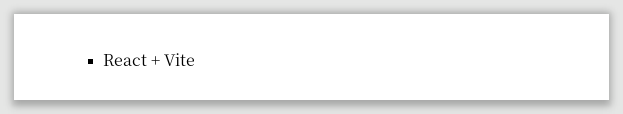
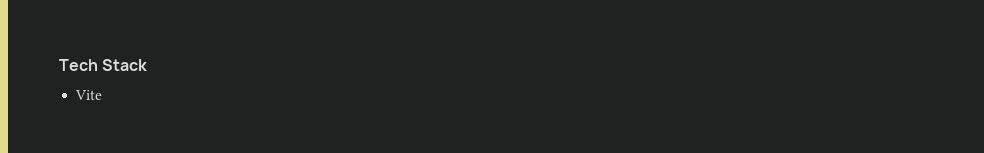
[102,54,160,66] React + -> [59,59,148,71] Tech Stack //

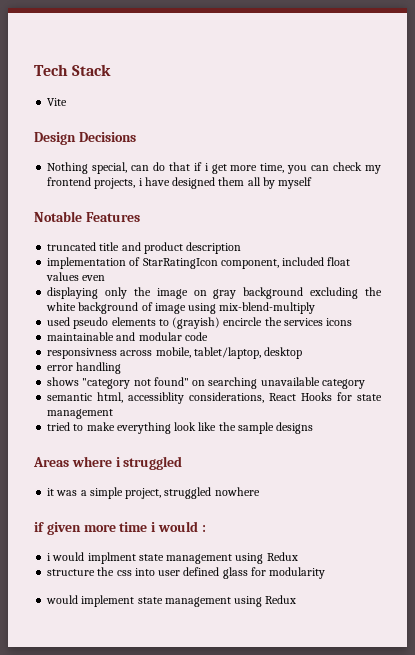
(103, 95) none -> [34,132,136,145] [47,162,381,174] [47,177,313,189] [34,211,140,222] [47,242,242,254] [47,257,351,269] [46,272,106,281] [47,287,382,299] [46,302,316,314] [47,317,353,329] [47,332,208,341] [47,347,303,359] [47,362,122,374] [47,377,365,389] [47,392,383,404] [47,409,114,419] [47,422,314,434] [33,456,183,470] [47,487,260,499] [34,521,206,535] [47,552,298,564] [47,567,326,579] [46,595,297,607] // Design Decisions // Nothing special, can do that if i get more time, you can check my frontend projects, i have designed them all by myself // Notable Features // truncated title and product description // implementation of StarRatingIcon component, included float values even // displaying only the image on gray background excluding the white background of image using mix-blend-multiply // used pseudo elements to (grayish) encircle the services icons // maintainable and modular code // responsivness across mobile, tablet/laptop, desktop // error handling // shows "category not found" on searching unavailable category // semantic html, accessiblity considerations, React Hooks for state management // tried to make everything look like the sample designs // Areas where i struggled // it was a simple project, struggled nowhere // if given more time i would : // i would implment state management using Redux // structure the css into user defined glass for modularity // would implement state management using Redux

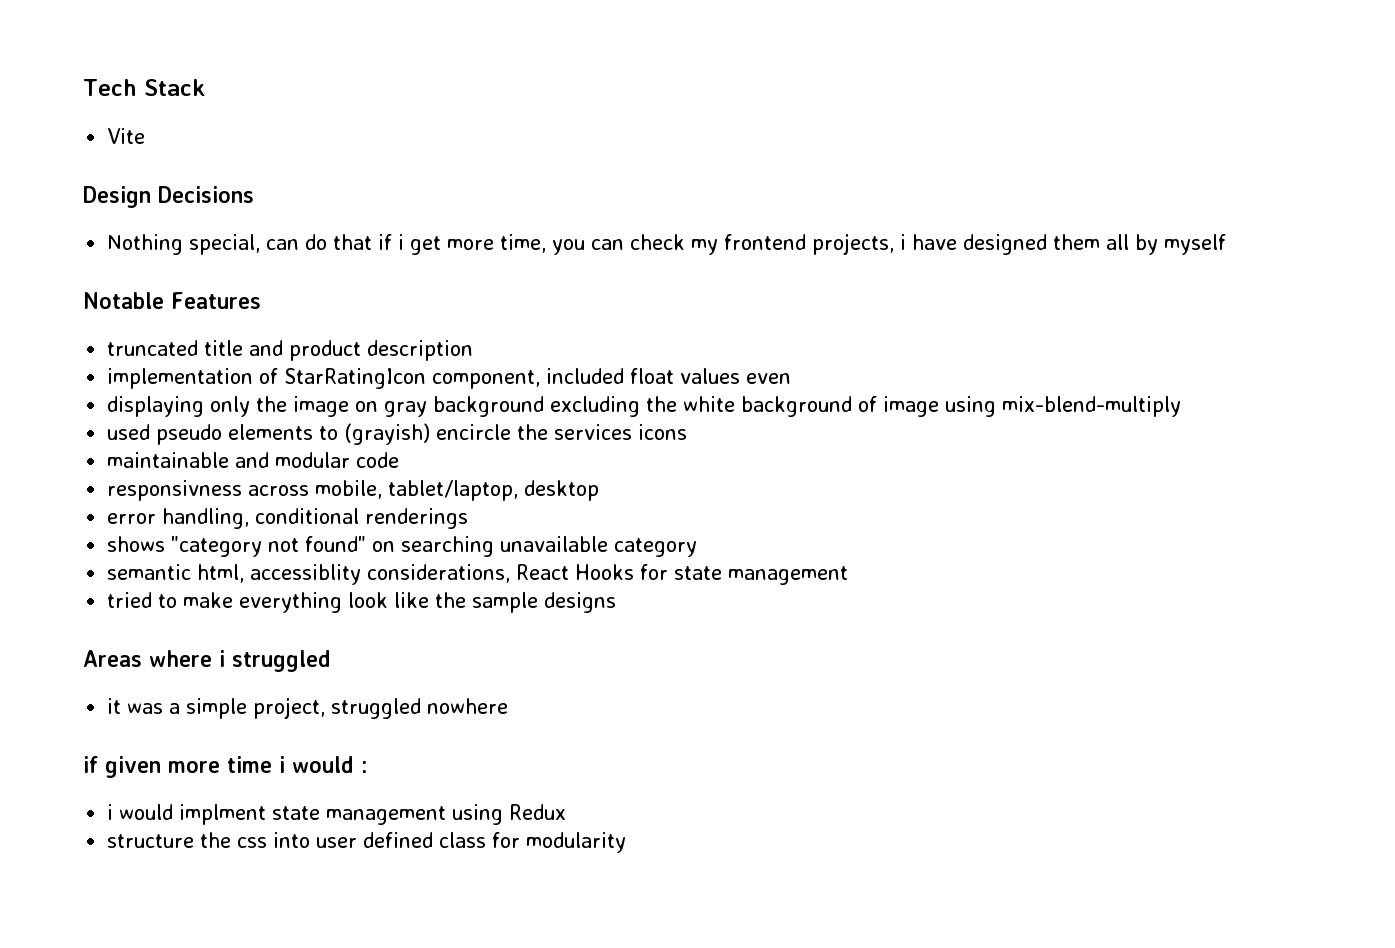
[76,362,122,374] handling -> [162,508,469,529] handling, conditional renderings
[222,567,248,579] glass -> [439,832,487,848] class
[46,595,297,607] // would implement state management using Redux -> (627, 842) none

